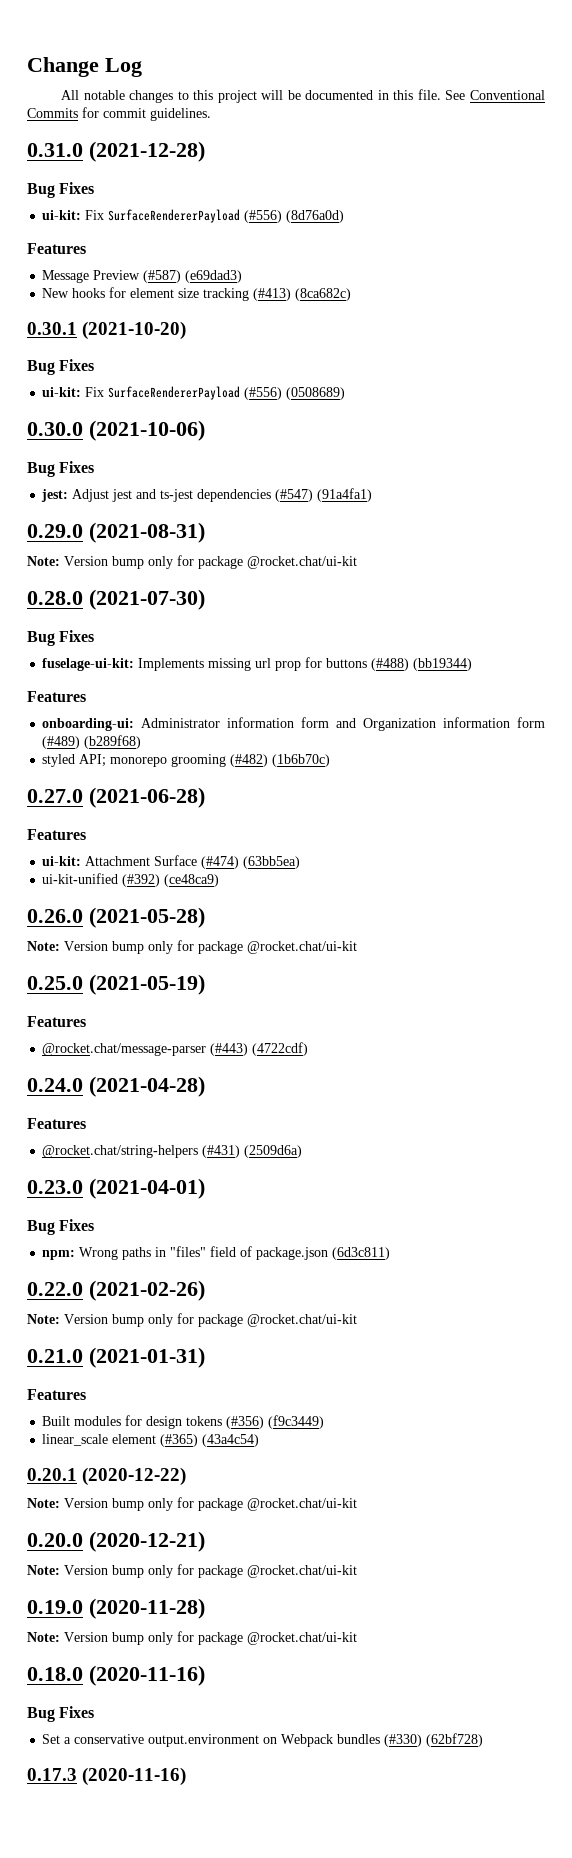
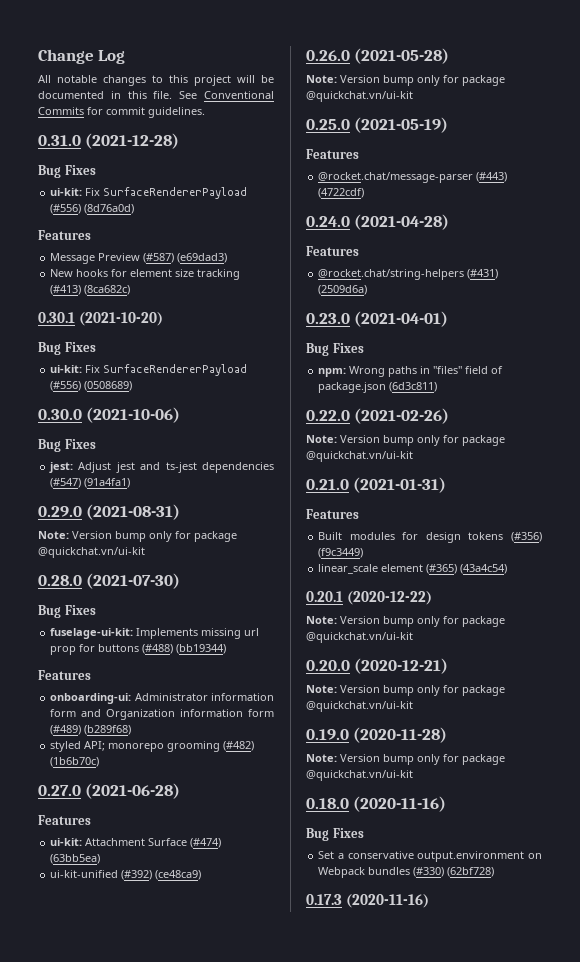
[247,556,357,569] @rocket.chat/ui-kit -> [38,547,145,558] @quickchat.vn/ui-kit
[247,941,357,954] @rocket.chat/ui-kit -> [306,91,413,102] @quickchat.vn/ui-kit
[247,1314,357,1327] @rocket.chat/ui-kit -> [306,451,413,462] @quickchat.vn/ui-kit
[247,1498,357,1511] @rocket.chat/ui-kit -> [306,632,413,643] @quickchat.vn/ui-kit
[247,1565,357,1578] @rocket.chat/ui-kit -> [306,701,413,712] @quickchat.vn/ui-kit
[247,1632,357,1645] @rocket.chat/ui-kit -> [306,770,413,781] @quickchat.vn/ui-kit

